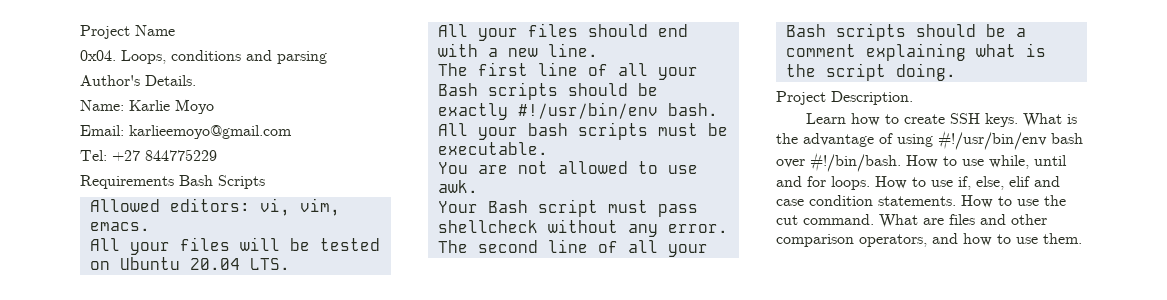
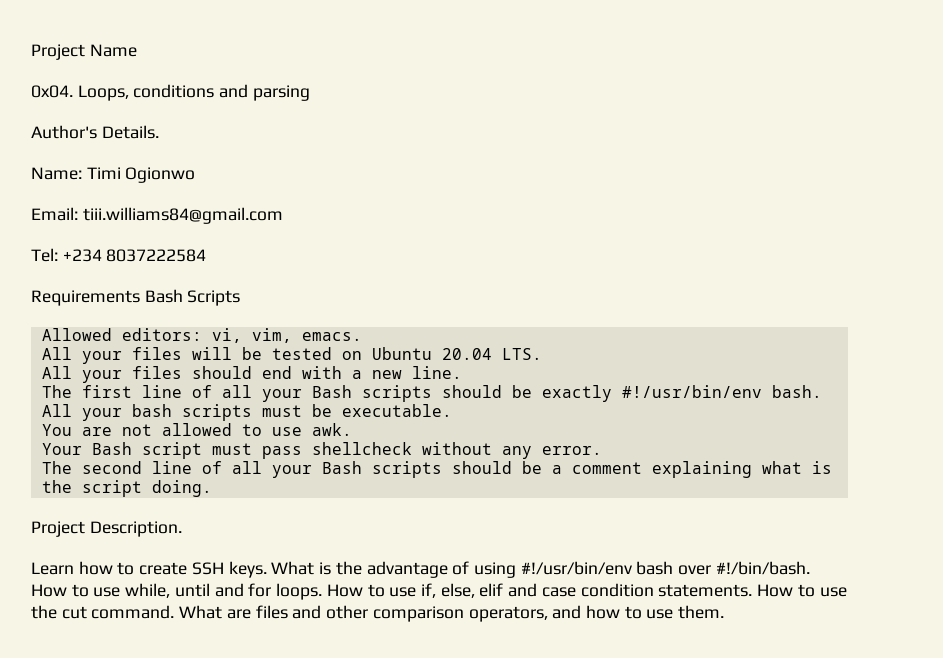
[129,99,214,114] Karlie Moyo -> [86,167,196,183] Timi Ogionwo
[129,125,292,139] karlieemoyo@gmail.com -> [82,207,283,224] tiii.williams84@gmail.com
[112,149,217,161] +27 844775229 -> [62,249,207,262] +234 8037222584

